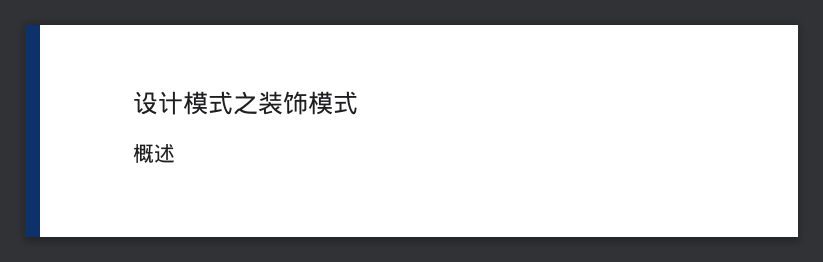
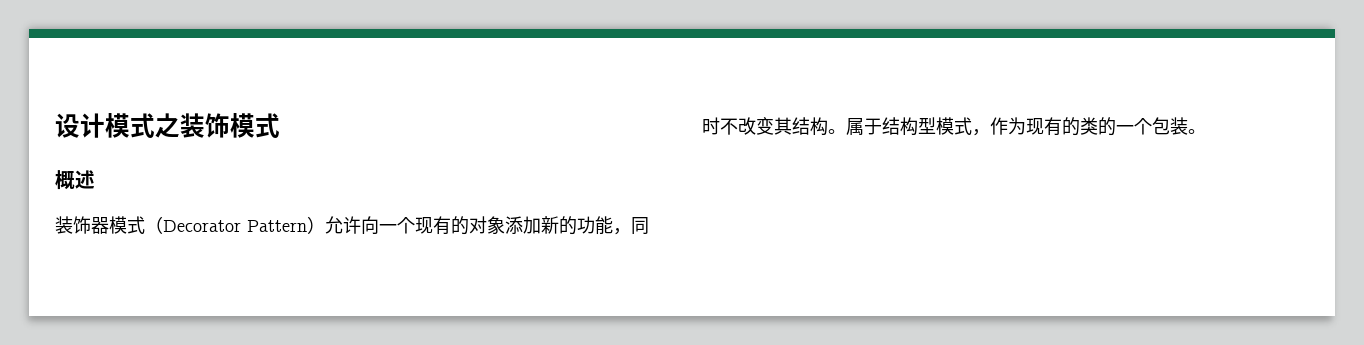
(175, 153) none -> [55,216,649,235] [702,117,1206,136] // 装饰器模式（Decorator Pattern）允许向一个现有的对象添加新的功能，同时不改变其结构。属于结构型模式，作为现有的类的一个包装。

